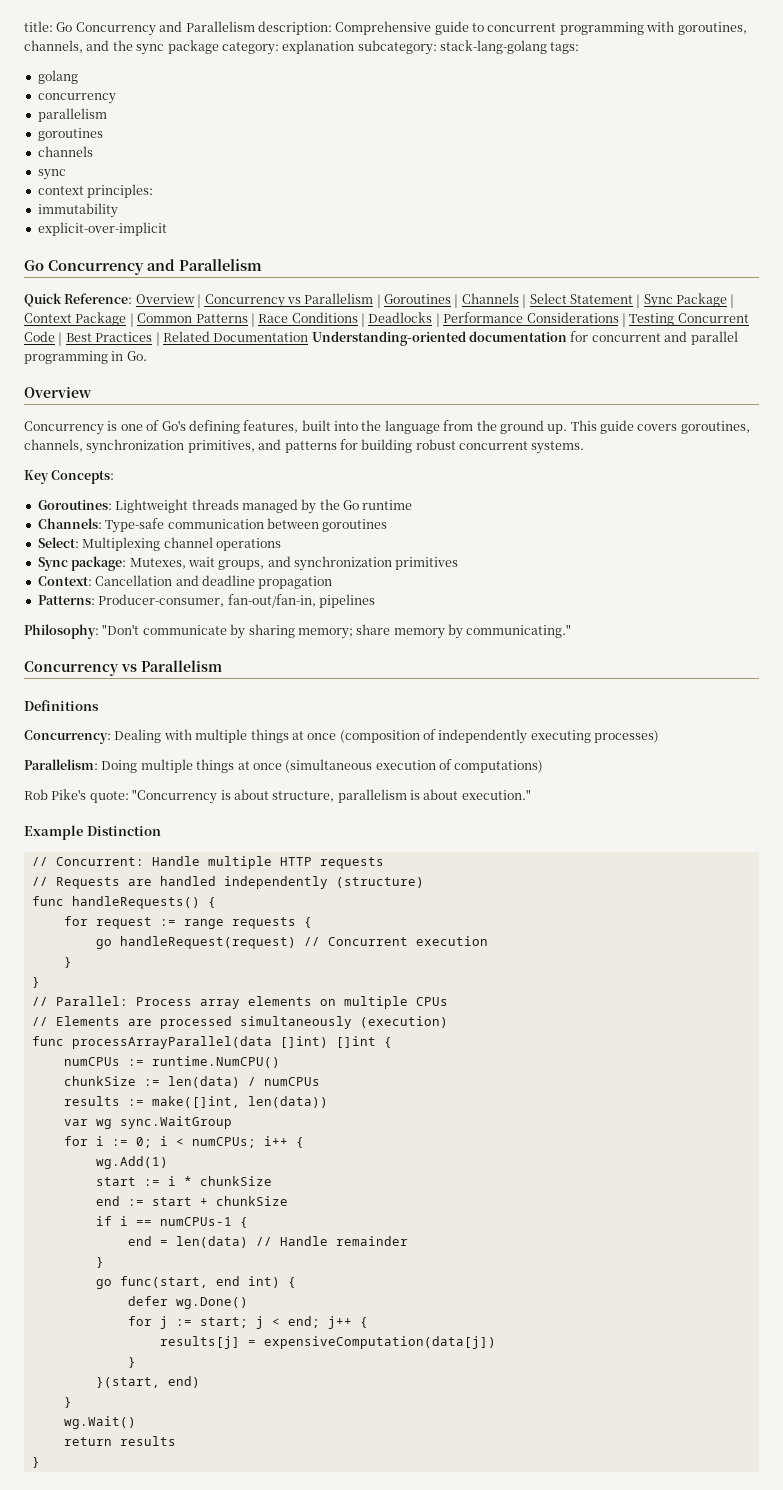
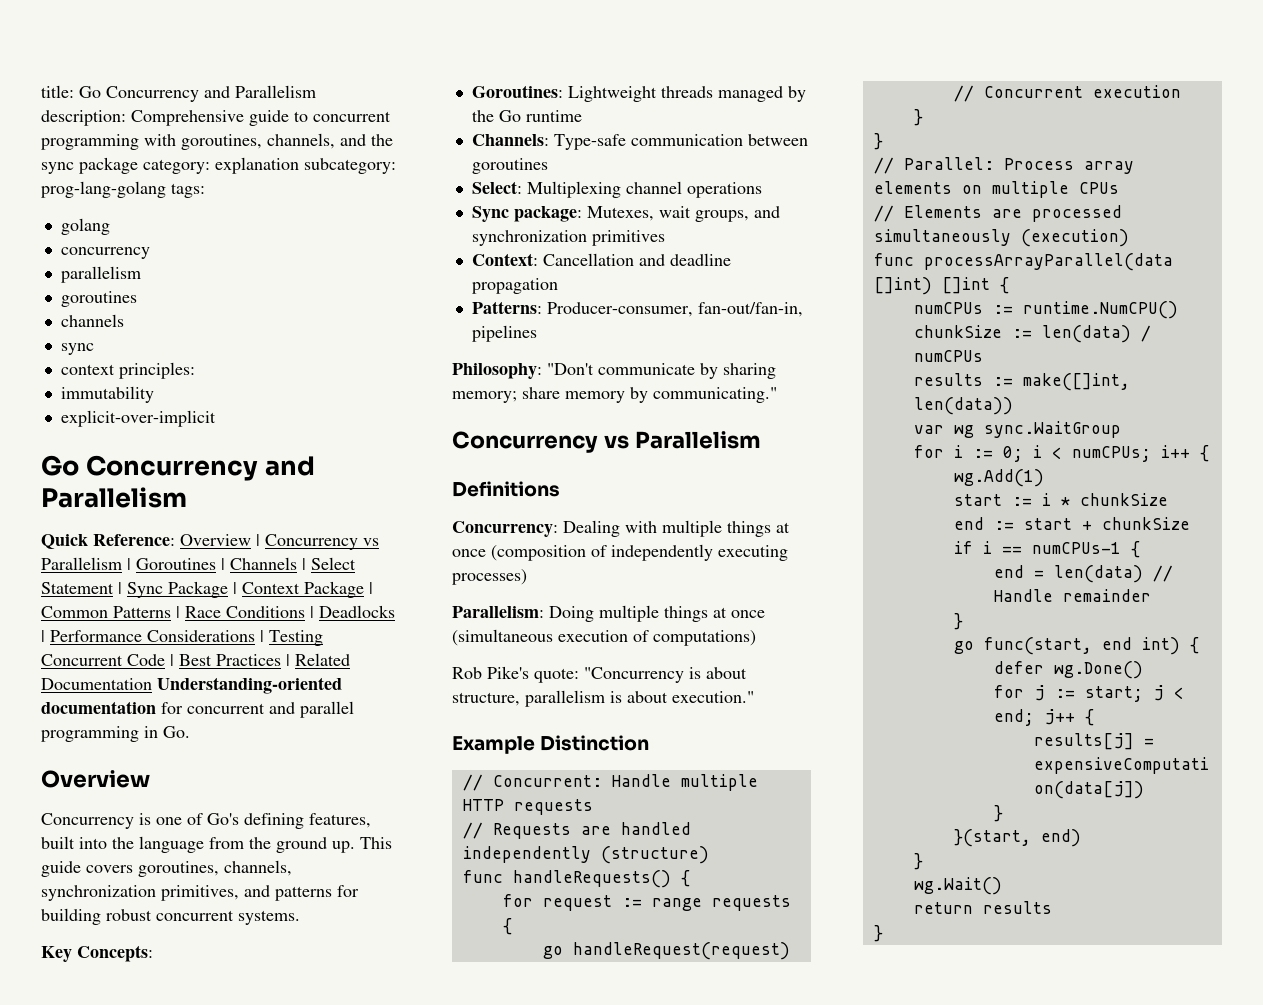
[440,40,547,54] stack-lang-golang -> [41,181,166,198] prog-lang-golang

